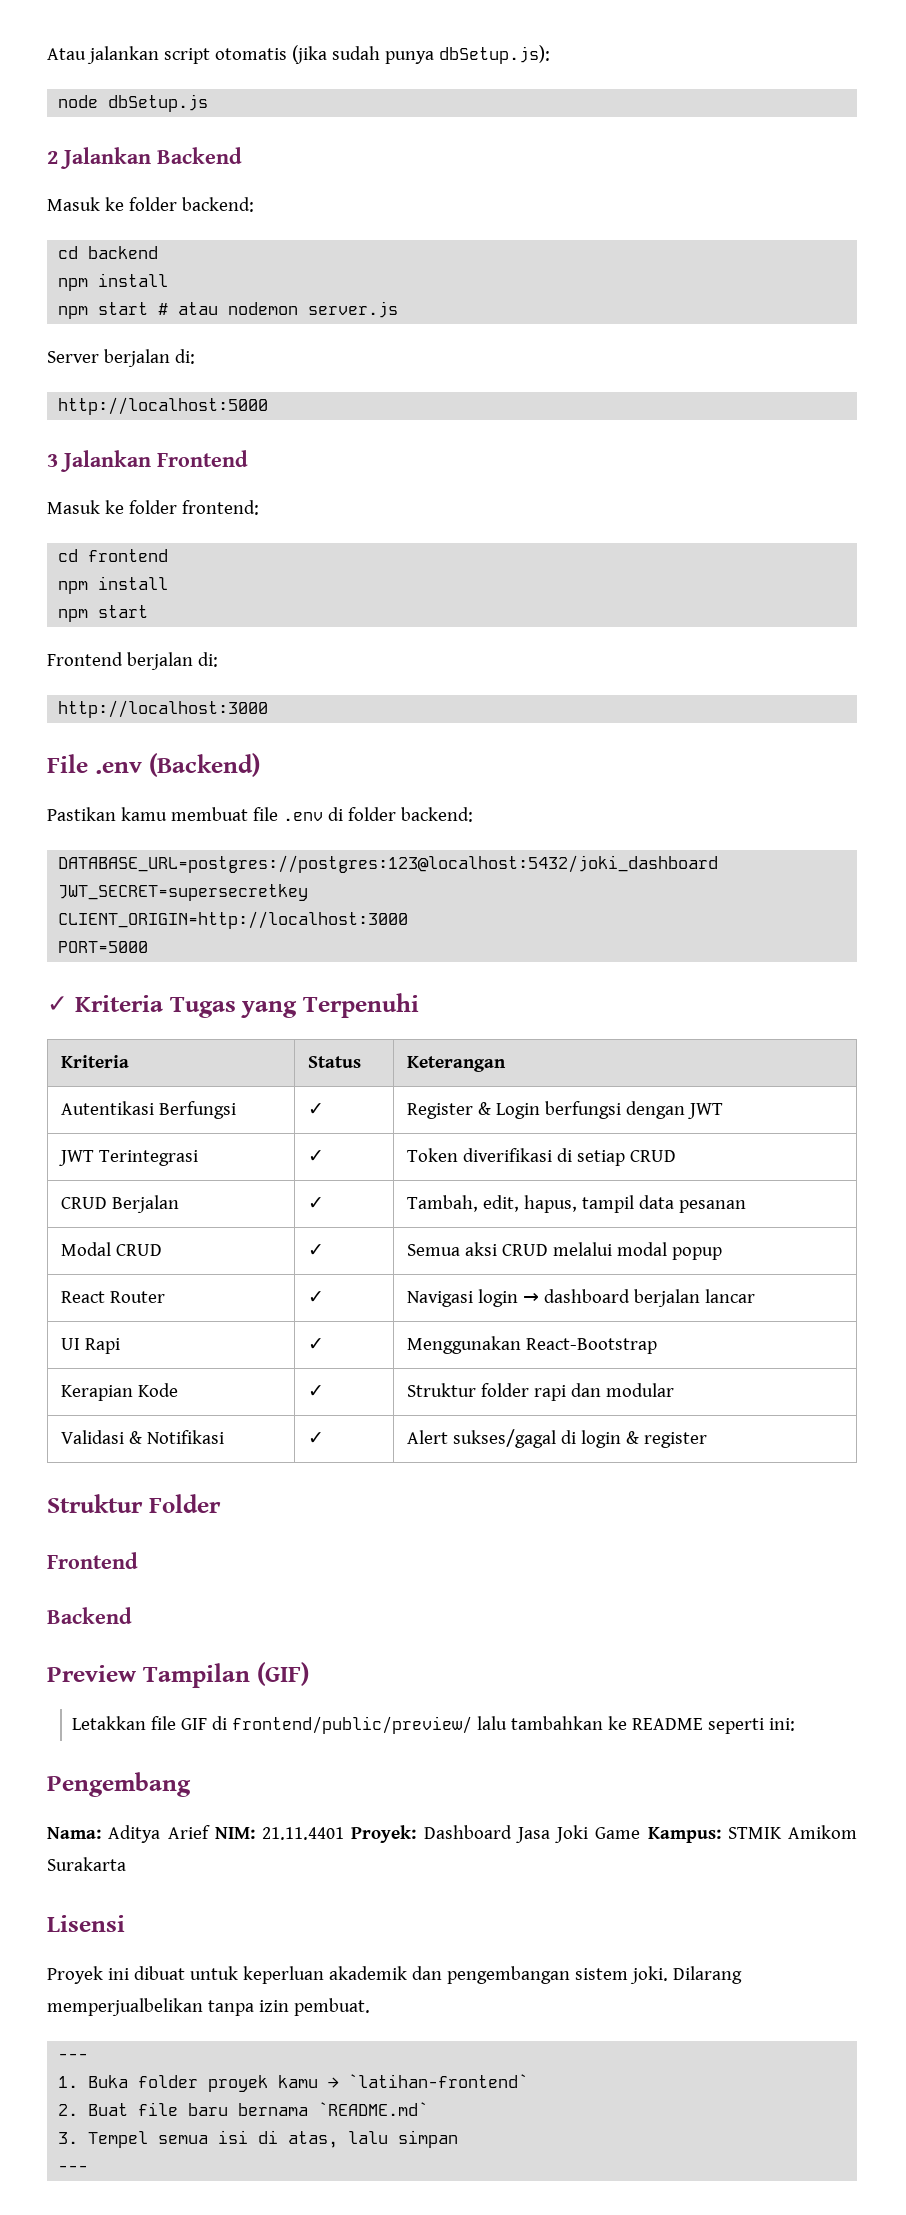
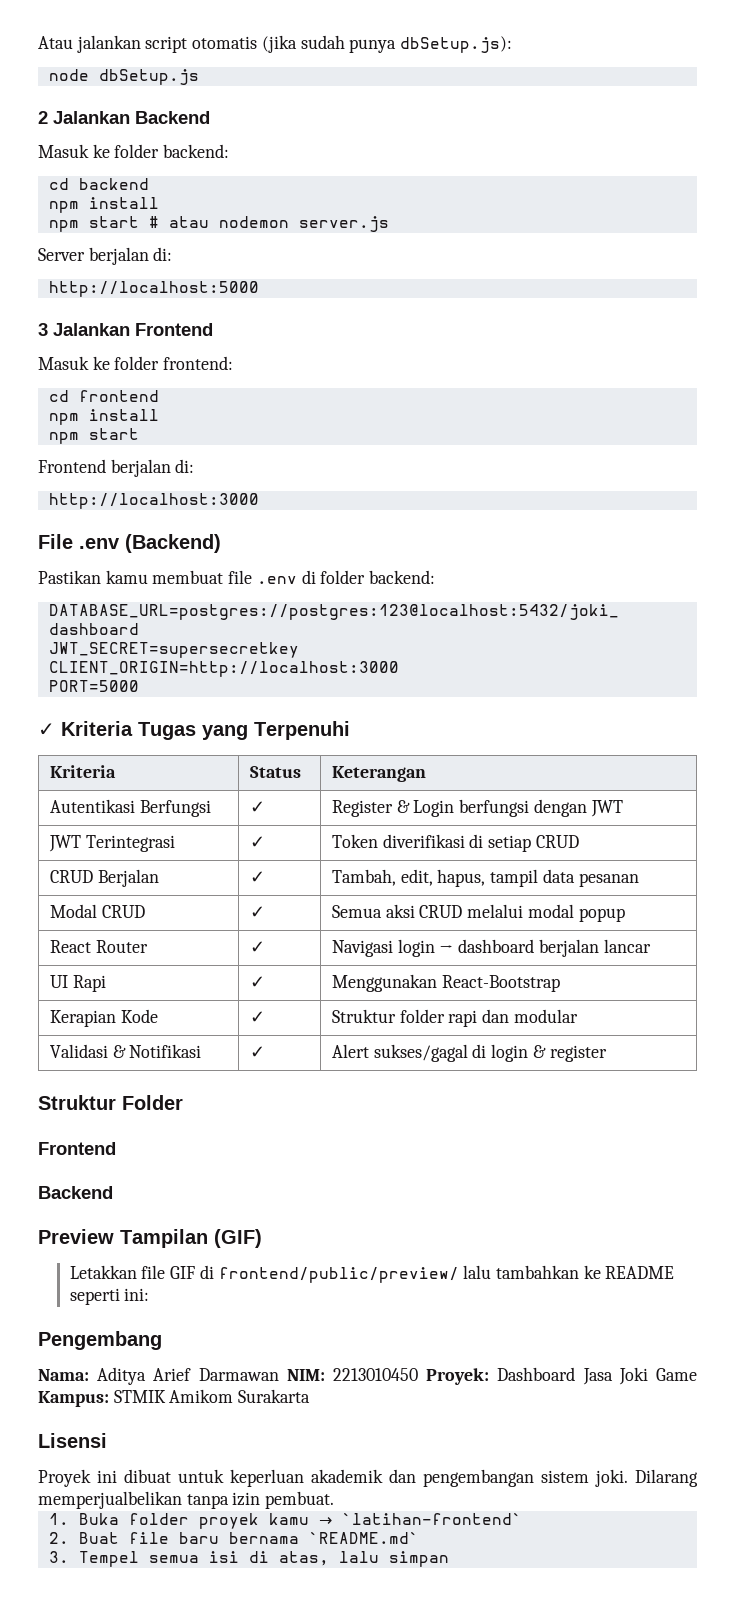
[214,1827,344,1840] NIM: 21.11.4401 -> [198,1368,418,1381] Darmawan NIM: 2213010450
[58,2053,89,2060] // --- -> (335, 1500) none
[58,2165,89,2172] // --- -> (449, 1559) none

